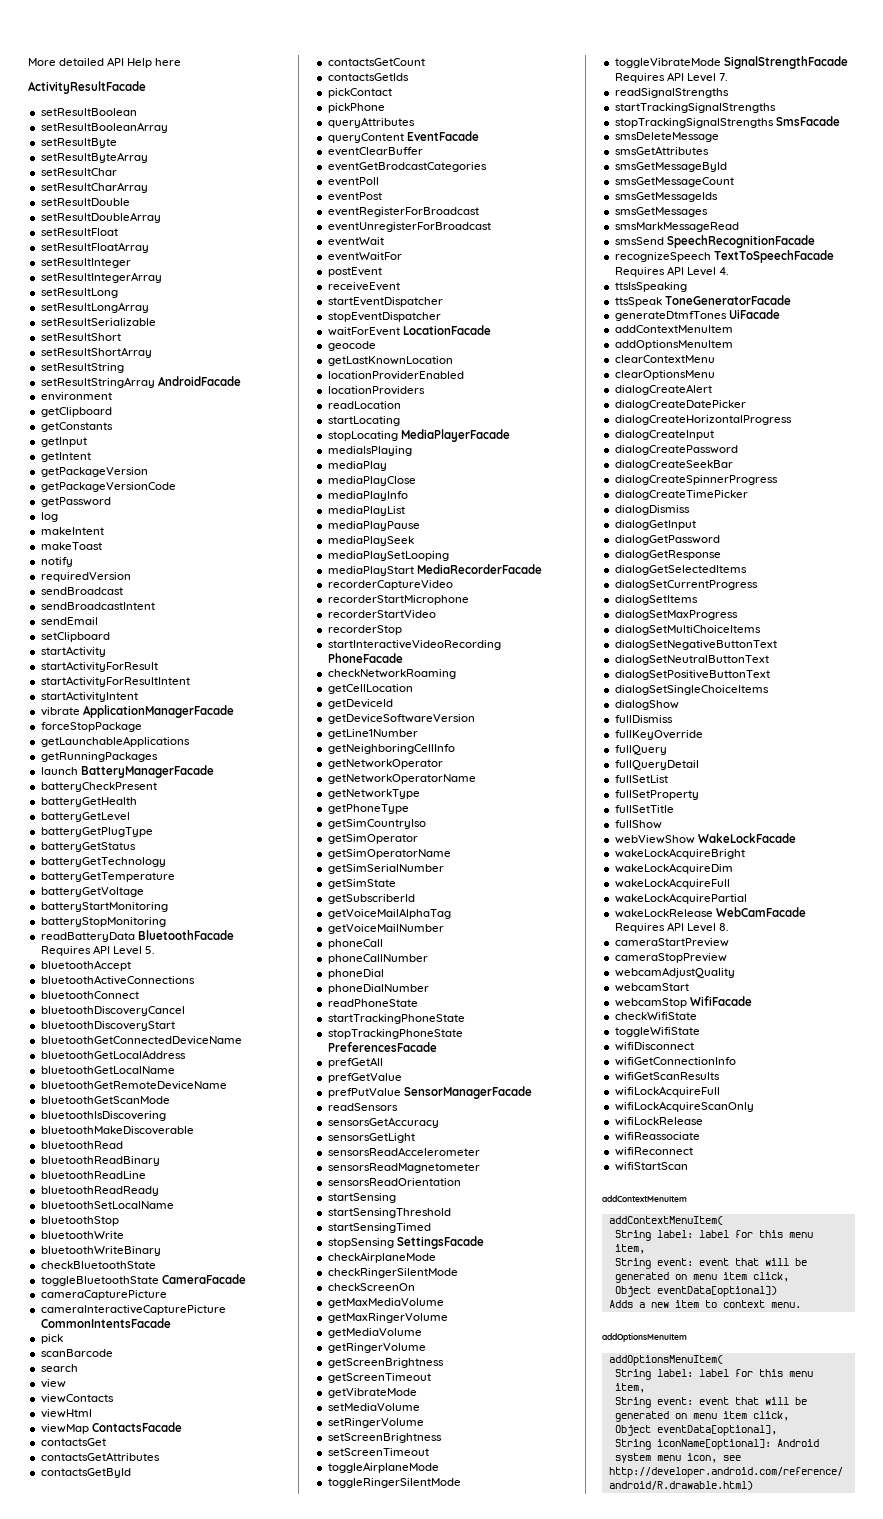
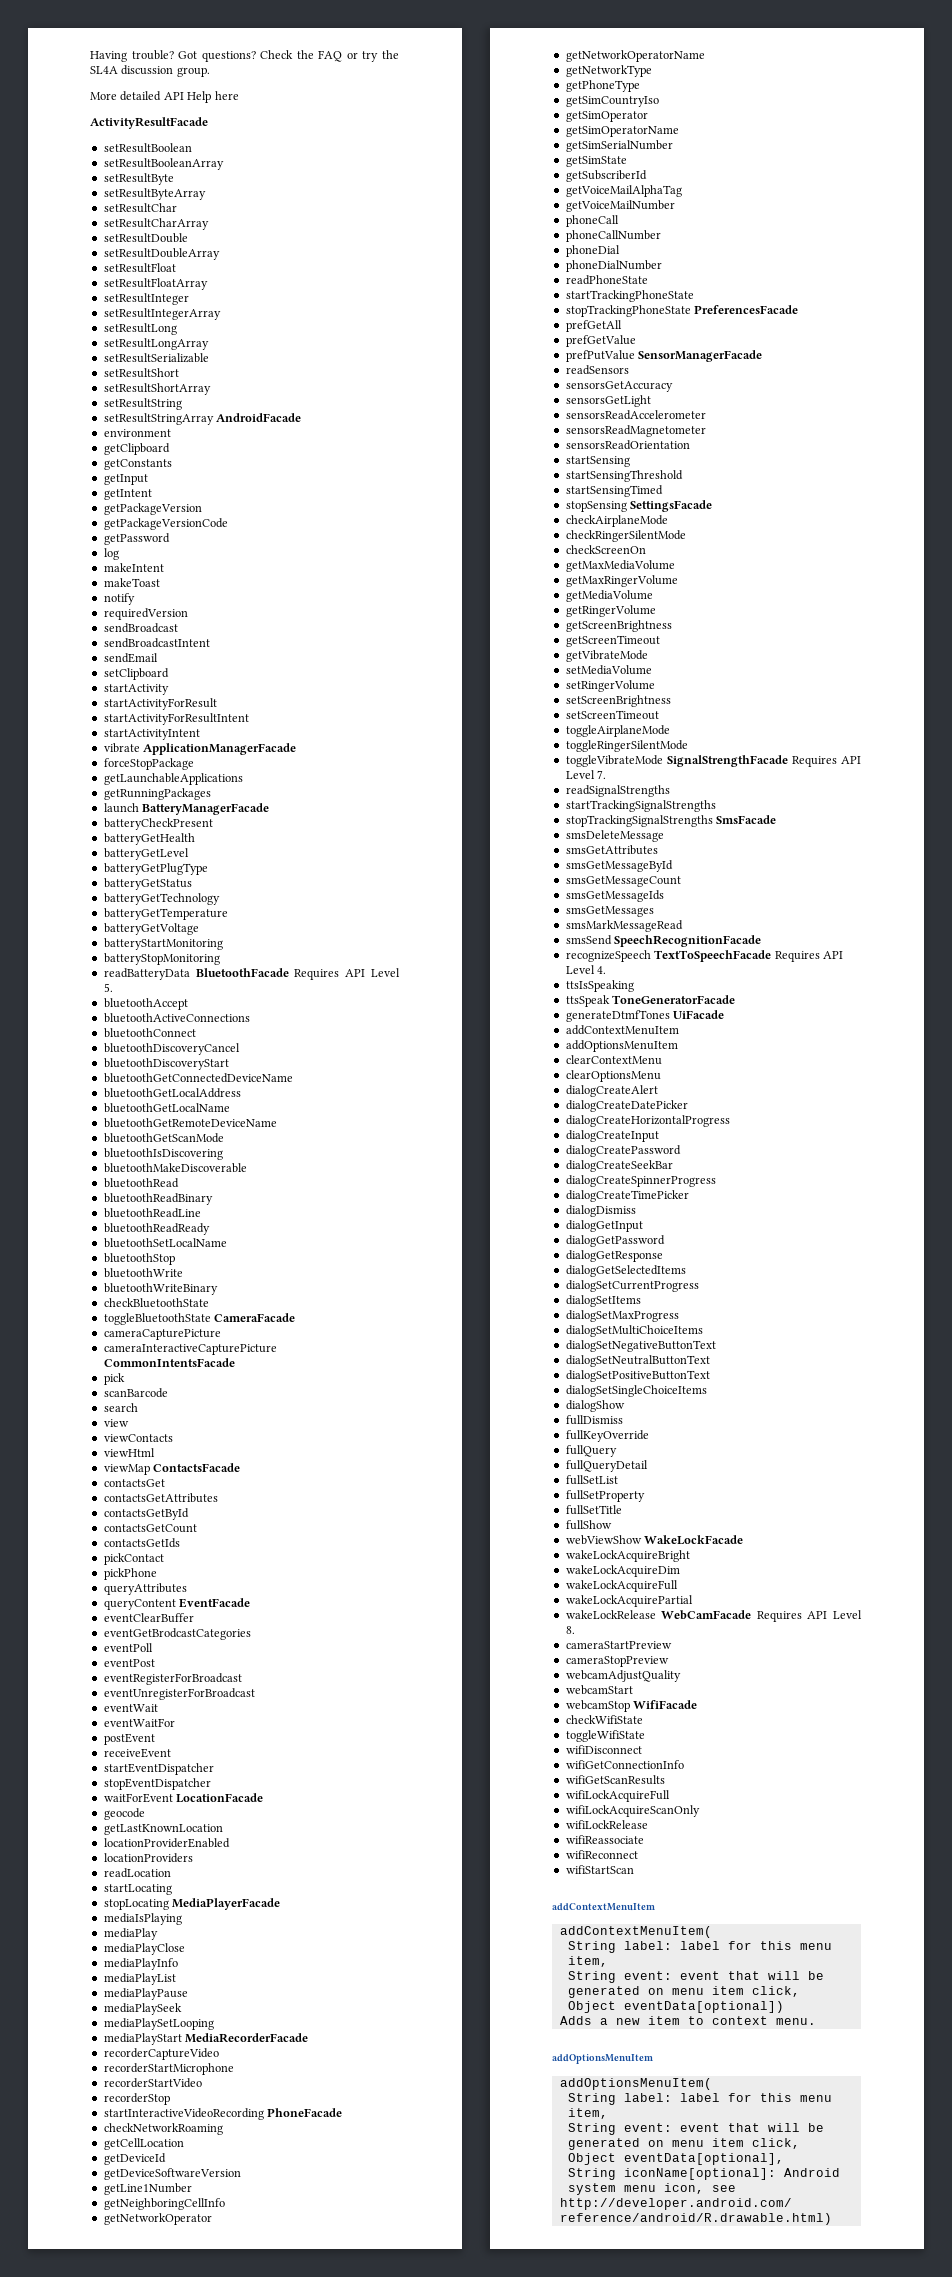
(28, 62) none -> [90,50,399,62] [90,65,210,77] Having trouble? Got questions? Check the FAQ or try the SL4A discussion group. //

